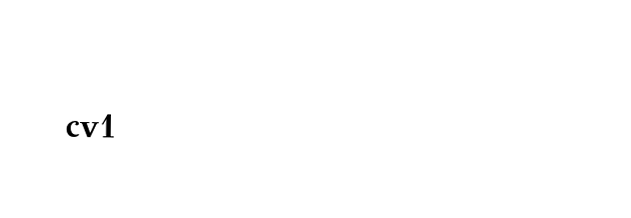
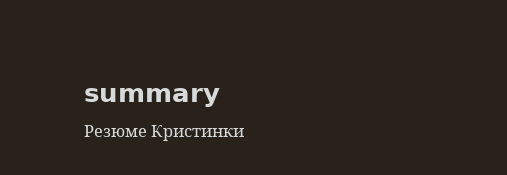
[65,113,117,138] cv1 -> [84,88,220,107] [84,125,245,141] summary // Резюме Кристинки

